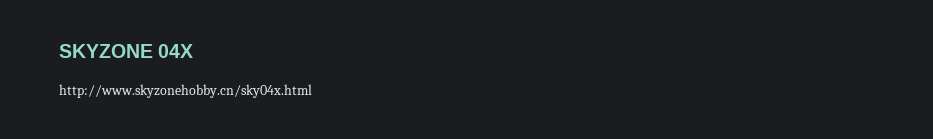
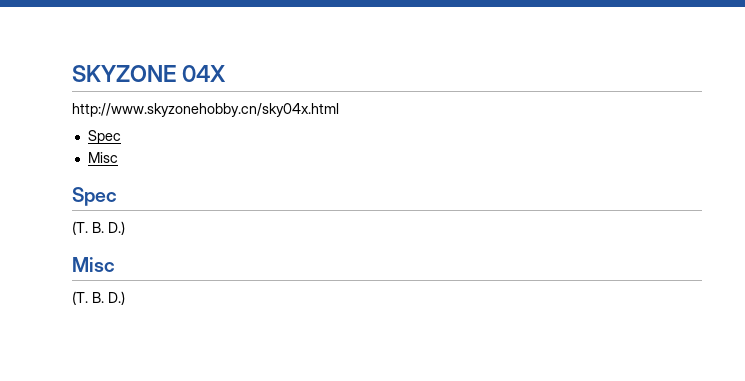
(312, 91) none -> [87,130,121,144] [87,152,118,163] [72,187,117,206] [72,221,125,235] [72,257,115,272] [72,291,125,305] // Spec // Misc // Spec // (T. B. D.) // Misc // (T. B. D.)

